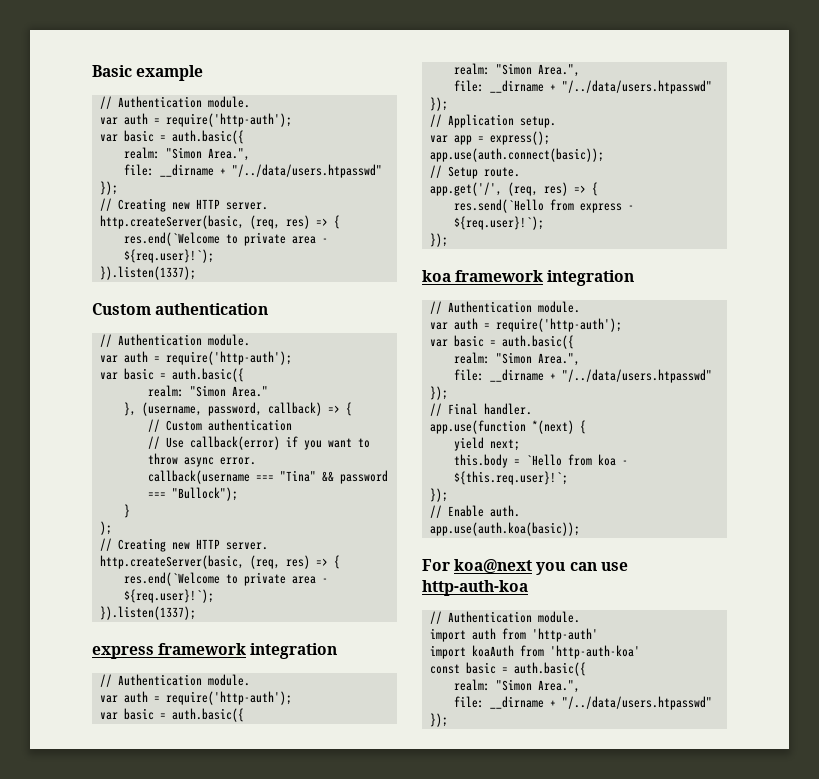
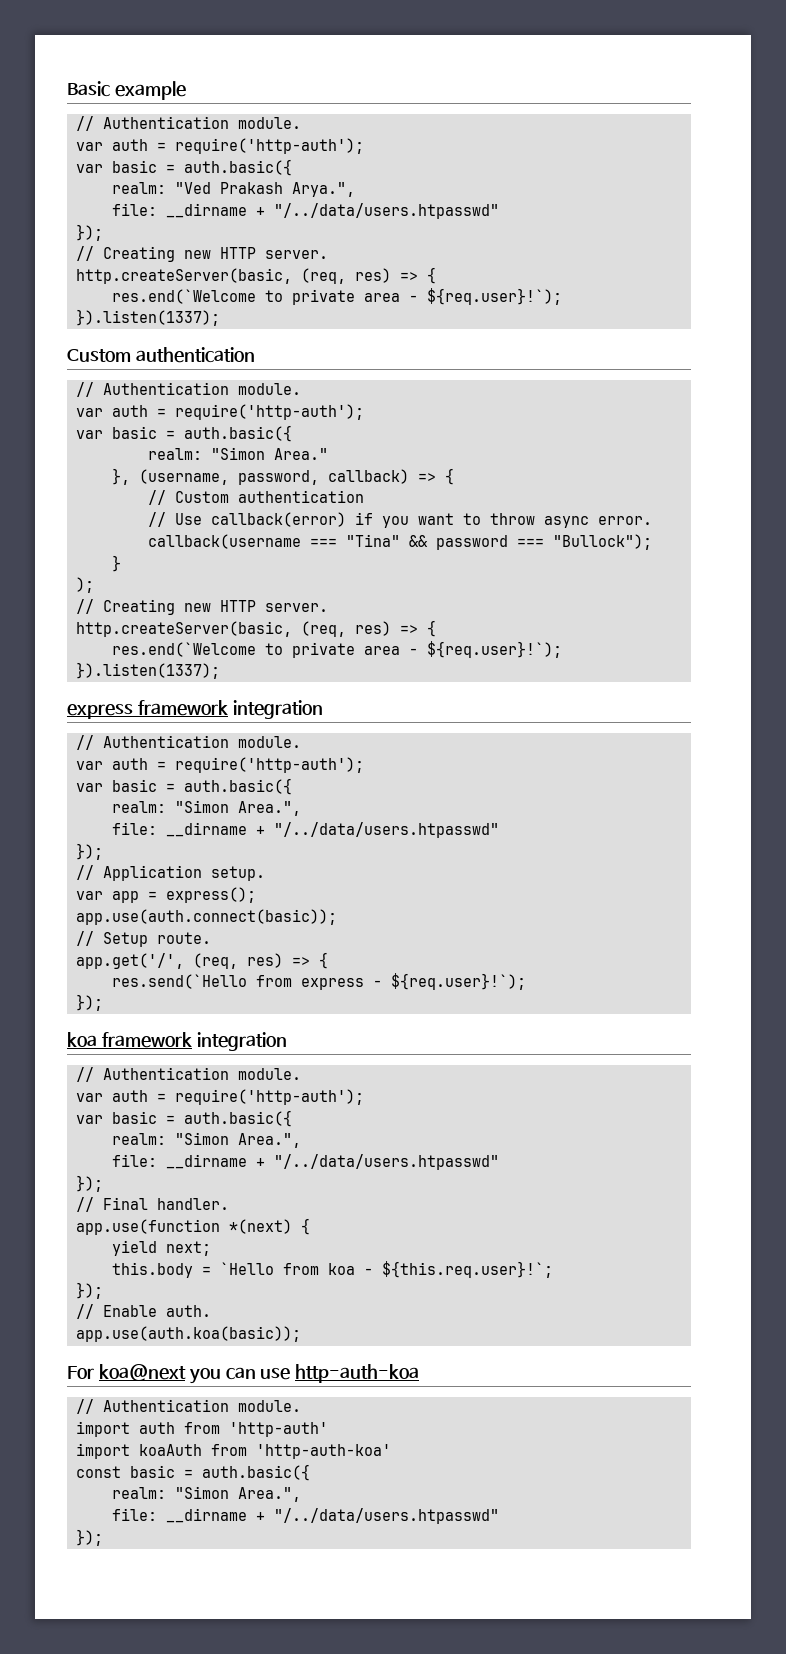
[165,147,250,161] "Simon Area.", -> [174,182,355,197] "Ved Prakash Arya.",

